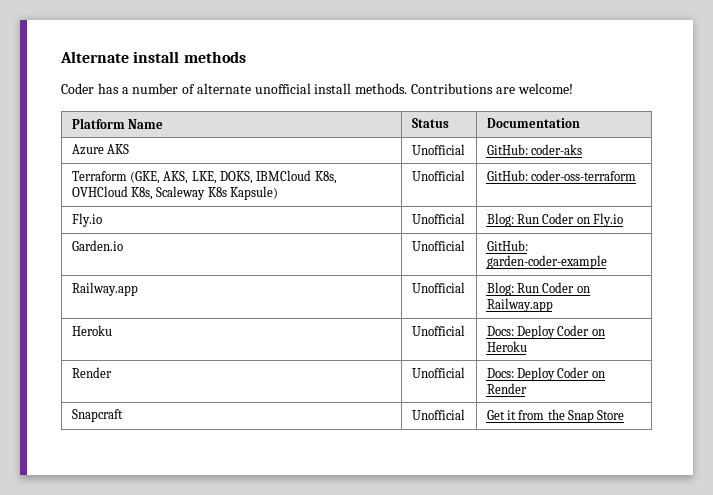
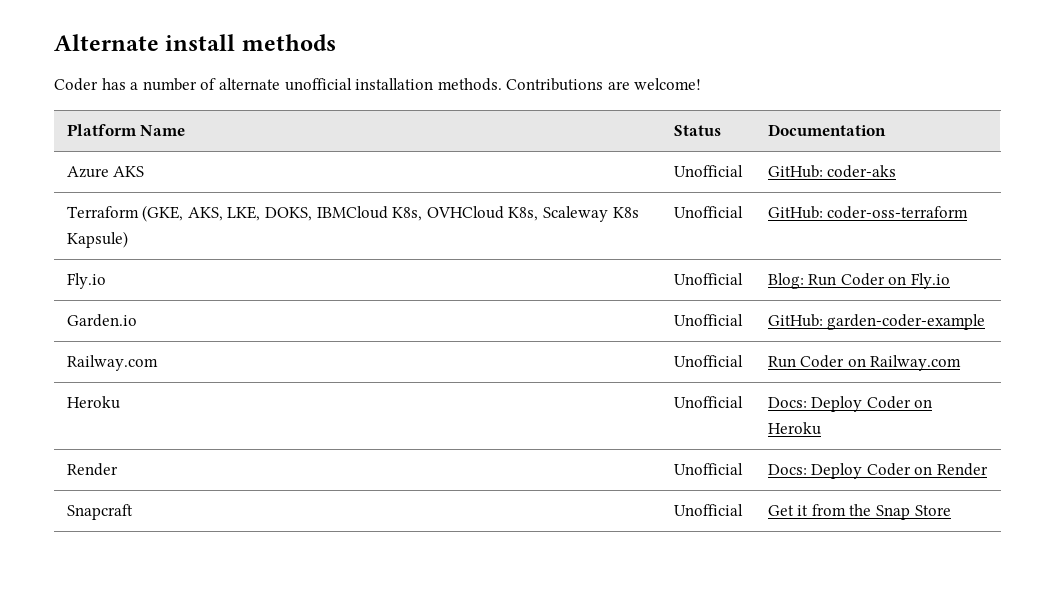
[314,83,352,94] install -> [355,78,434,90] installation
[71,282,138,296] [411,282,465,293] [486,282,590,296] [486,298,553,312] Railway.app | Unofficial | Blog: Run Coder on Railway.app -> [66,355,158,371] [673,355,743,367] [767,355,962,371] Railway.com | Unofficial | Run Coder on Railway.com

